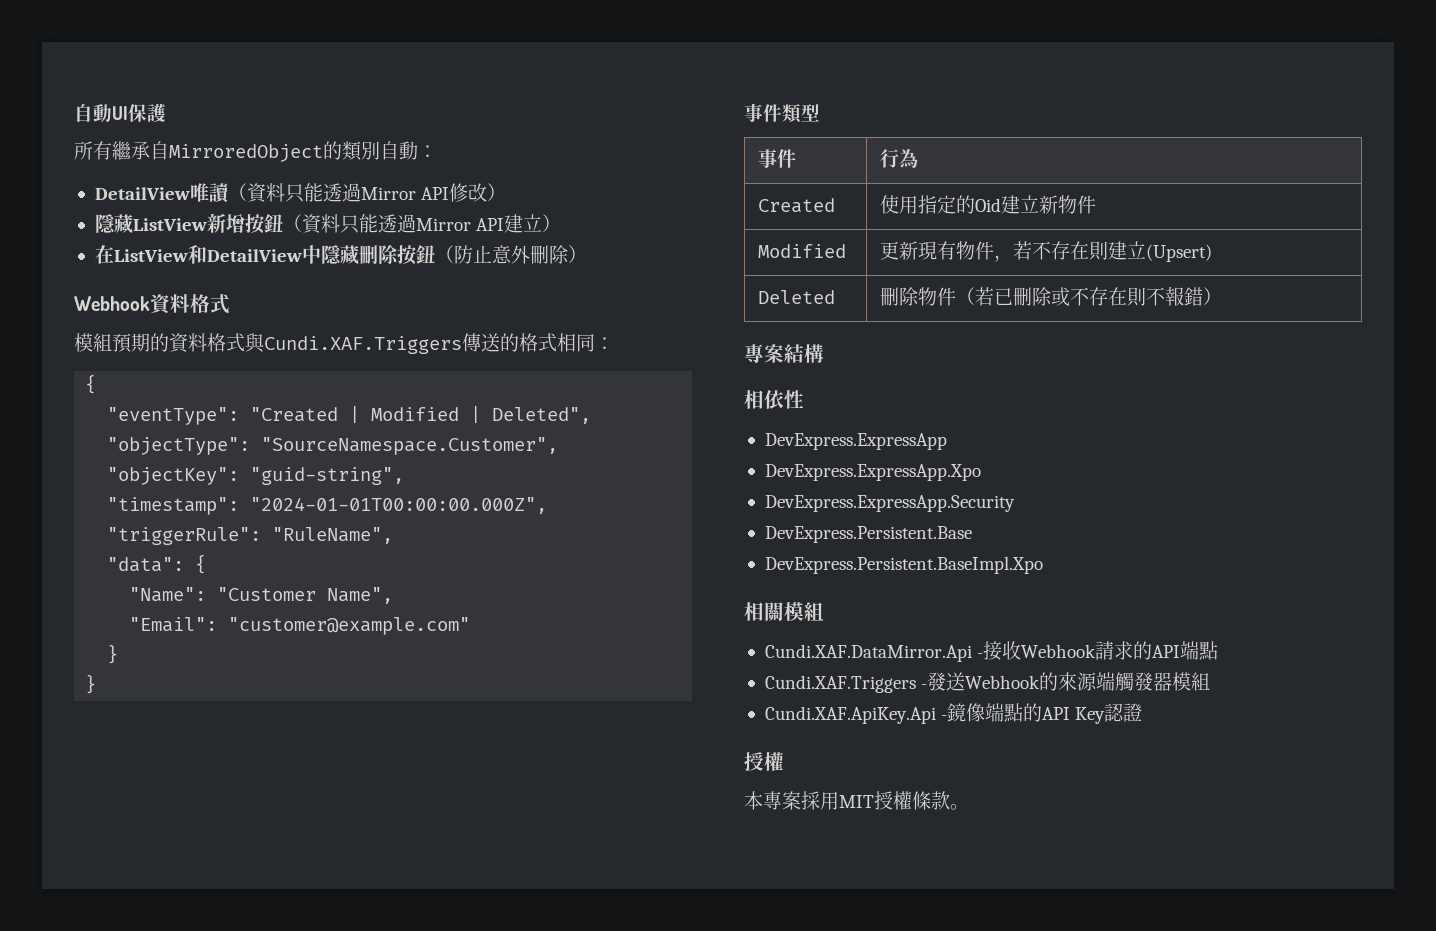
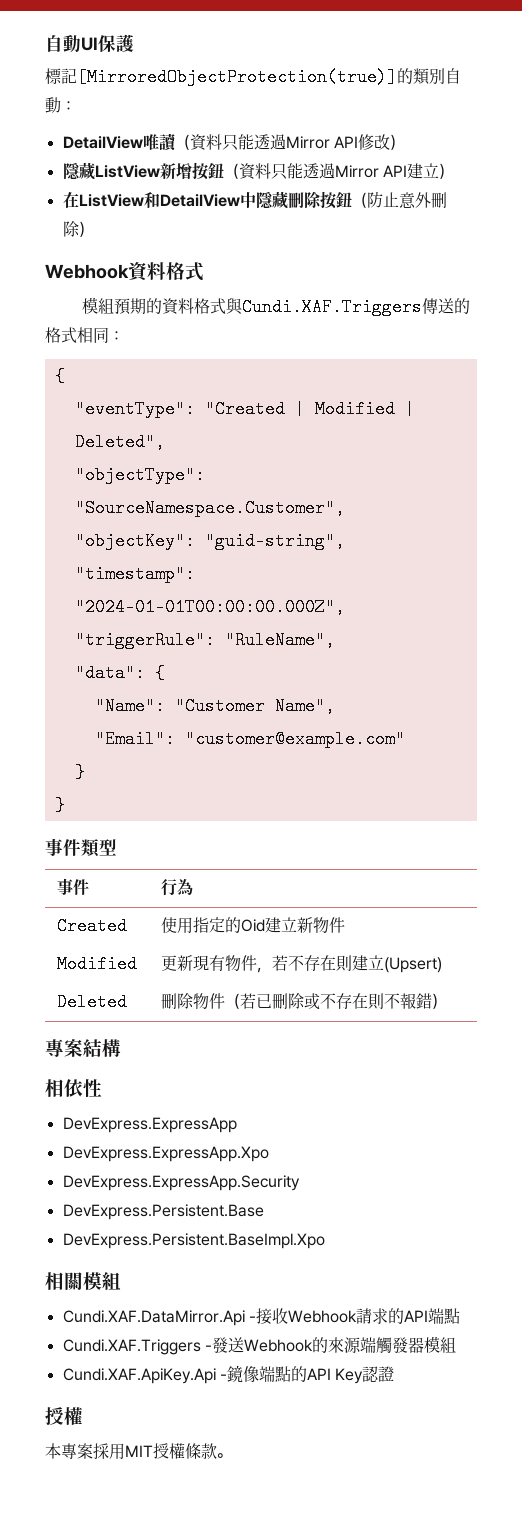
[74,141,323,162] 所有繼承自MirroredObject -> [45,68,397,86] 標記[MirroredObjectProtection(true)]

